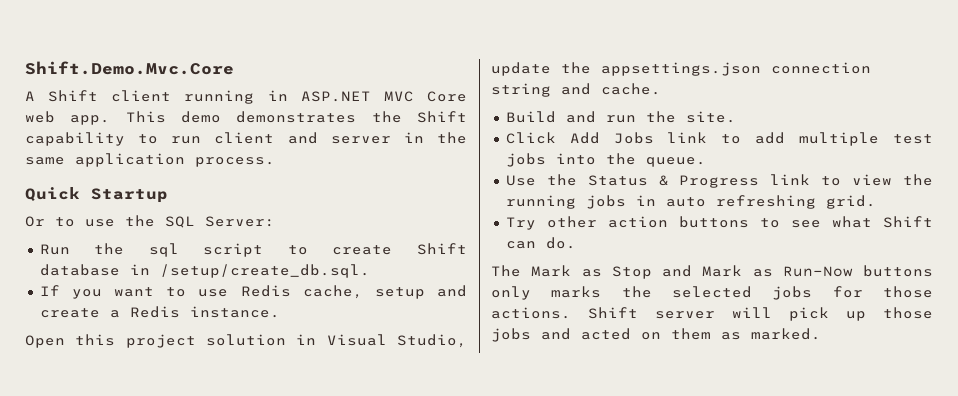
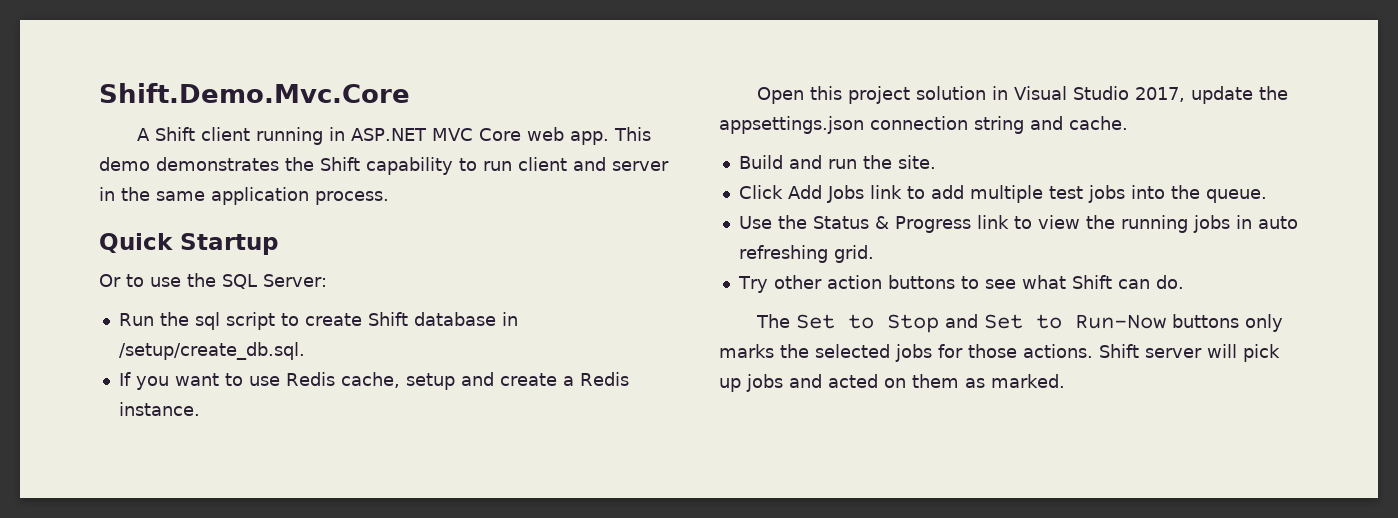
[396,334,467,348] Studio, -> [1072,86,1185,102] Studio 2017,
[531,265,773,279] Mark as Stop and Mark as -> [795,314,1062,333] Set to Stop and Set to
[883,307,933,319] those -> (741, 385) none

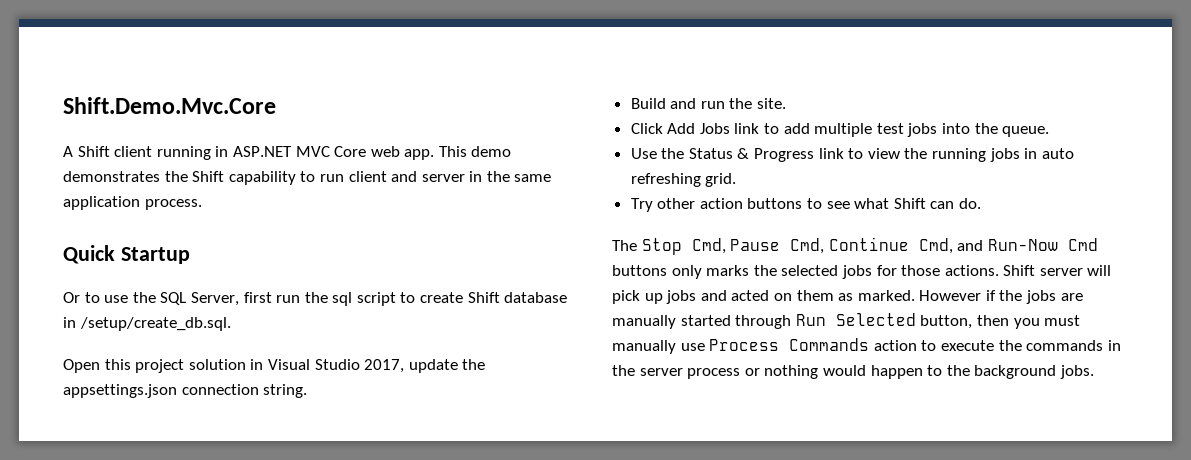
[263,274,327,287] [118,313,154,326] Server: // Run -> [190,292,301,306] Server, first run
[118,372,629,390] [118,402,200,416] // If you want to use Redis cache, setup and create a Redis instance. -> (231, 324) none
[974,116,1128,134] string and cache. -> [263,384,308,398] string.
[795,314,1166,333] Set to Stop and Set to Run-Now -> [641,237,1098,255] Stop Cmd, Pause Cmd, Continue Cmd, and Run-Now Cmd
(1065, 381) none -> [919,290,1083,304] [612,313,1081,329] [612,338,1121,354] [612,365,1094,379] However if the jobs are manually started through Run Selected button, then you must manually use Process Commands action to execute the commands in the server process or nothing would happen to the background jobs.

